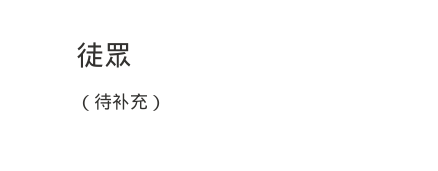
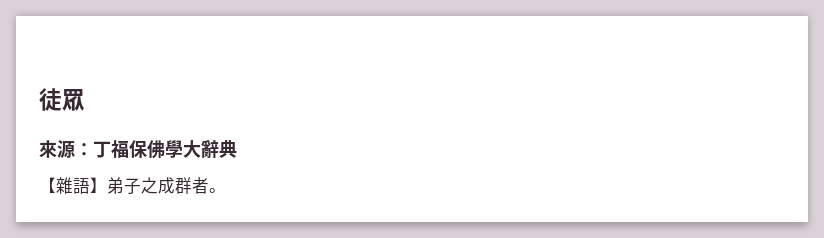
[76,93,166,111] （待补充） -> [39,139,237,159] [39,177,226,195] 來源：丁福保佛學大辭典 // 【雜語】弟子之成群者。

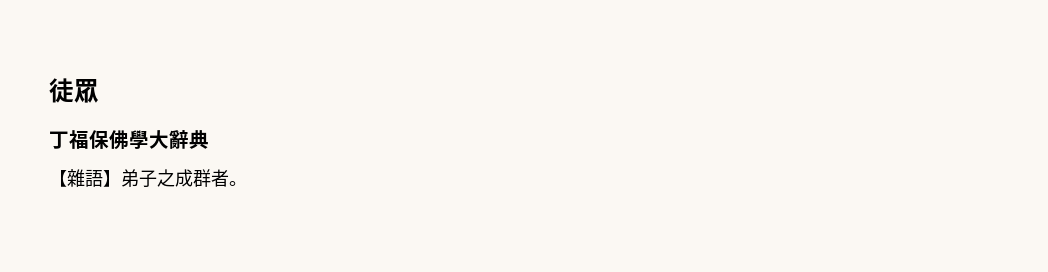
[39,140,93,158] 來源： -> (99, 91) none

